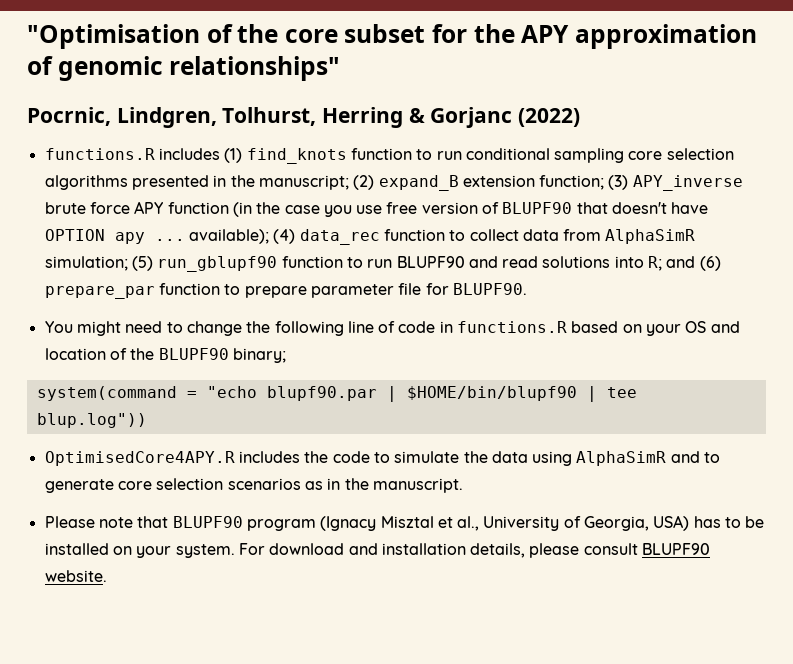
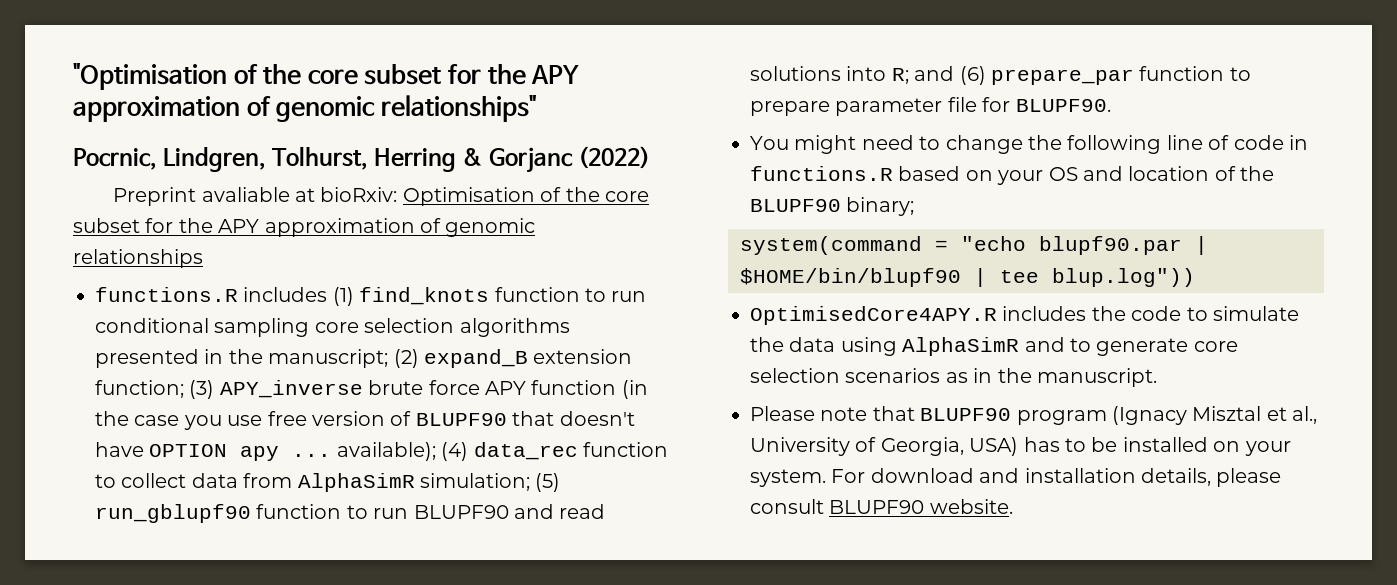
(581, 117) none -> [113,187,650,206] [73,218,536,237] [73,249,203,268] // Preprint avaliable at bioRxiv: Optimisation of the core subset for the APY approximation of genomic relationships

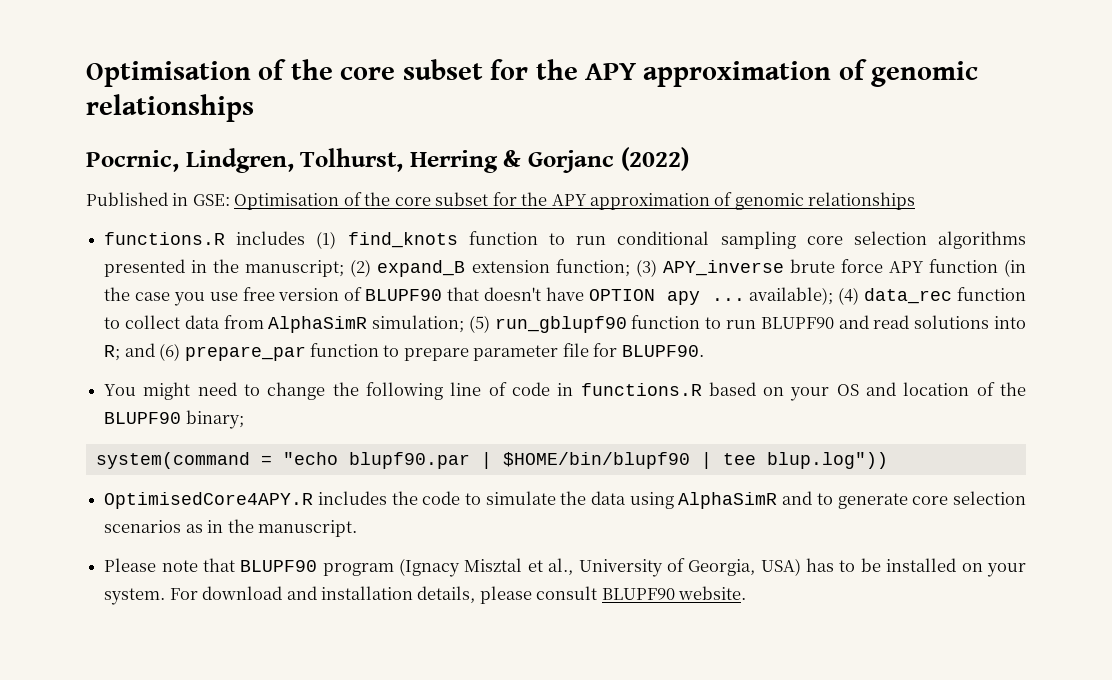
[73,63,227,90] "Optimisation -> [86,61,251,87] Optimisation
[380,95,537,122] relationships" -> [86,94,254,122] relationships
[113,187,398,206] Preprint avaliable at bioRxiv: -> [86,192,230,206] Published in GSE:

